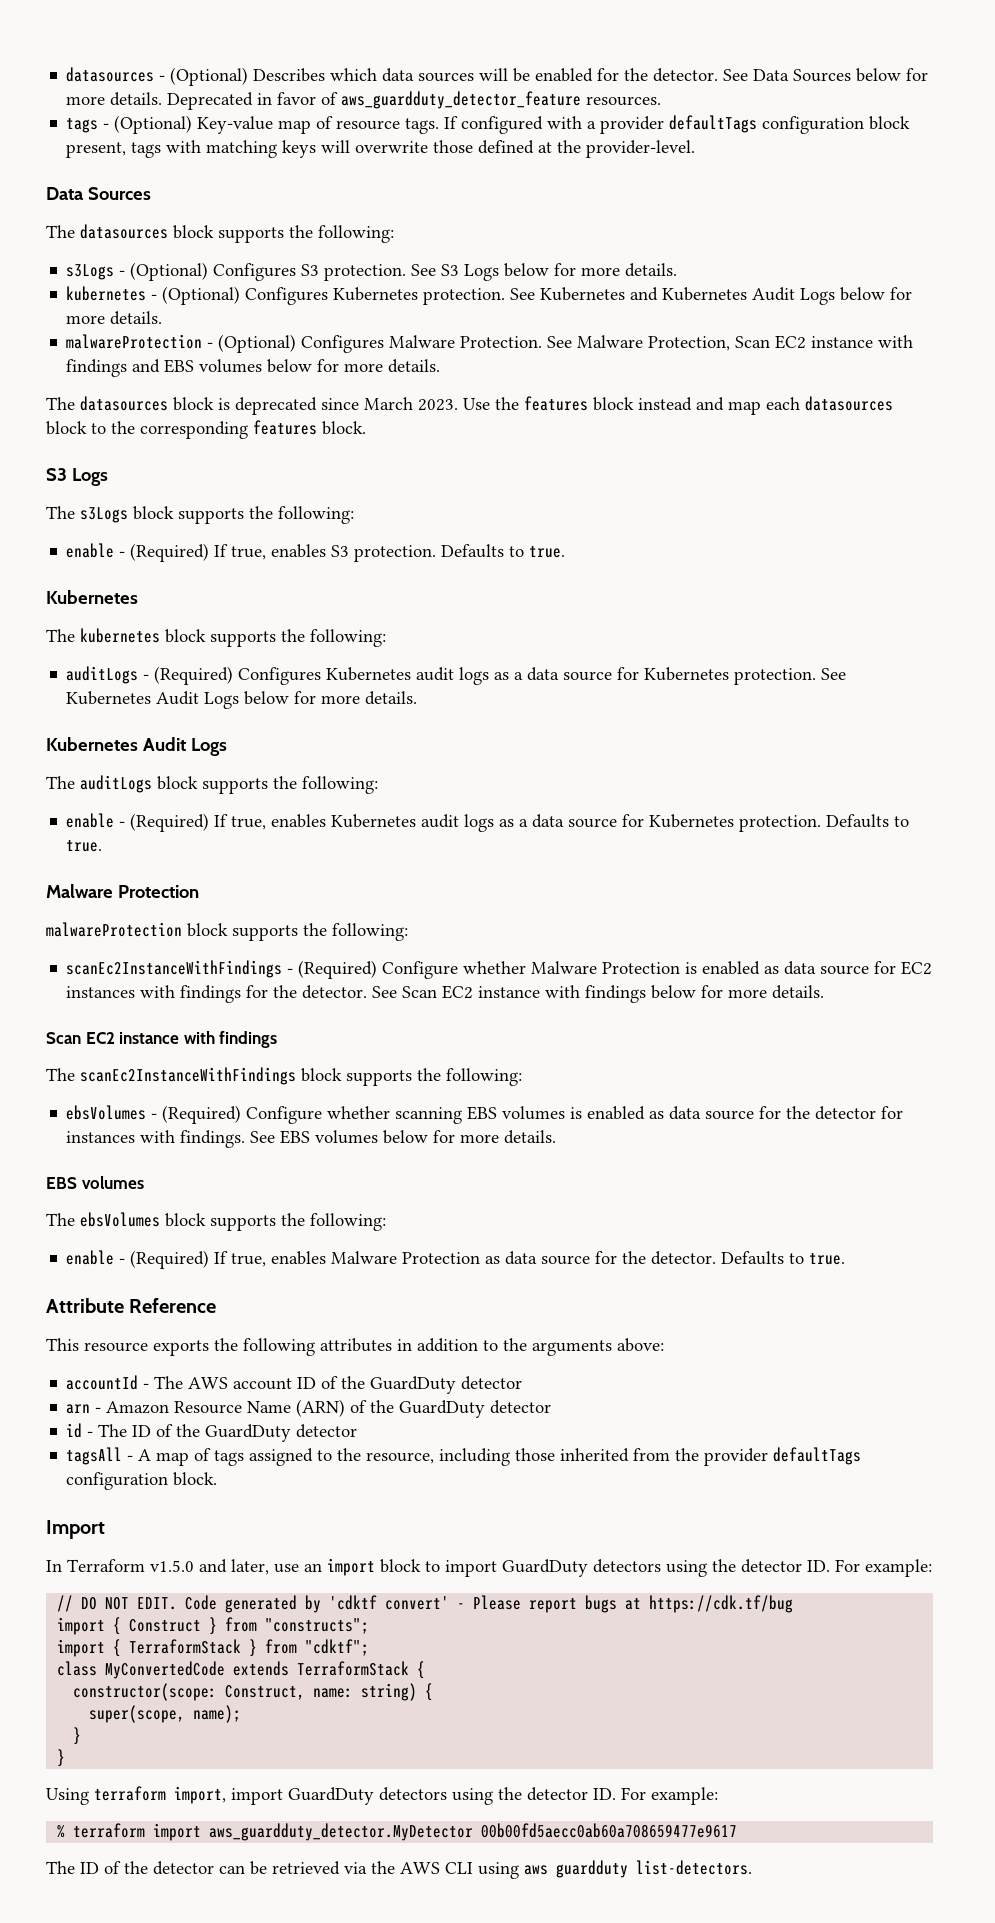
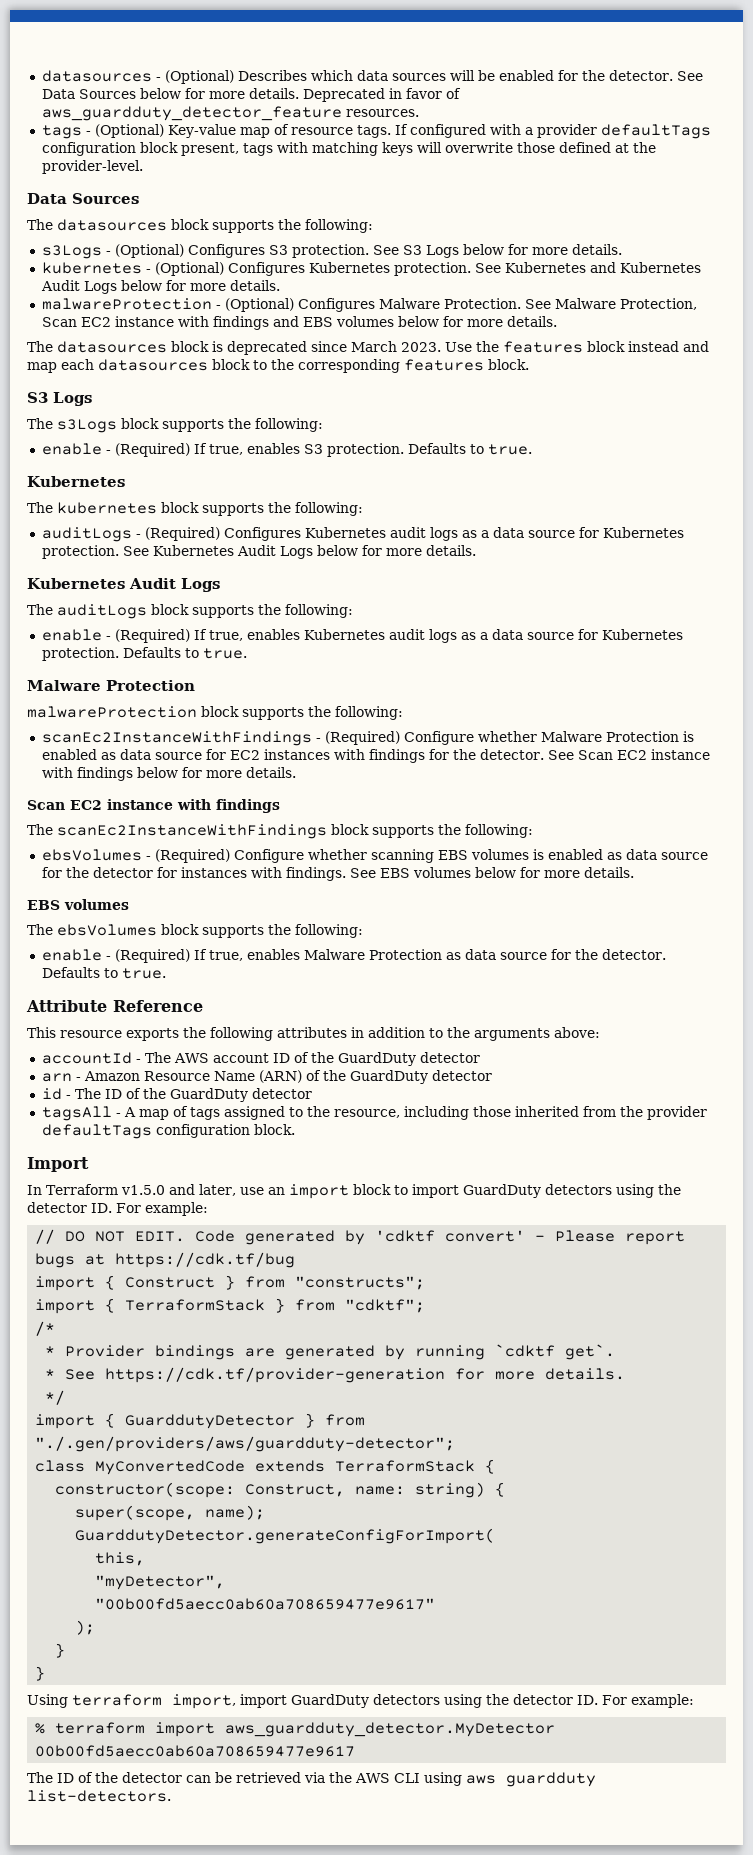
(370, 1647) none -> [35,1321,56,1336] [45,1344,616,1360] [45,1367,626,1383] [45,1390,66,1405] [35,1413,366,1429] [35,1436,456,1452] // /* // * Provider bindings are generated by running `cdktf get`. // * See https://cdk.tf/provider-generation for more details. // */ // import { GuarddutyDetector } from "./.gen/providers/aws/guardduty-detector";
(242, 1714) none -> [75,1528,496,1544] [95,1552,146,1566] [95,1575,226,1590] [95,1598,436,1610] [75,1620,96,1635] // GuarddutyDetector.generateConfigForImport( // this, // "myDetector", // "00b00fd5aecc0ab60a708659477e9617" // );

